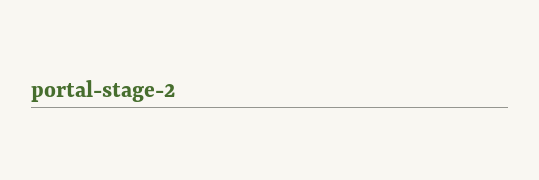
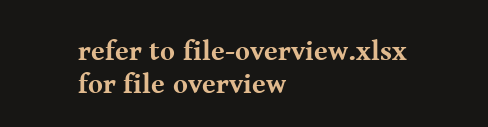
[31,80,175,102] portal-stage-2 -> [78,39,407,60] [78,72,287,93] refer to file-overview.xlsx for file overview

